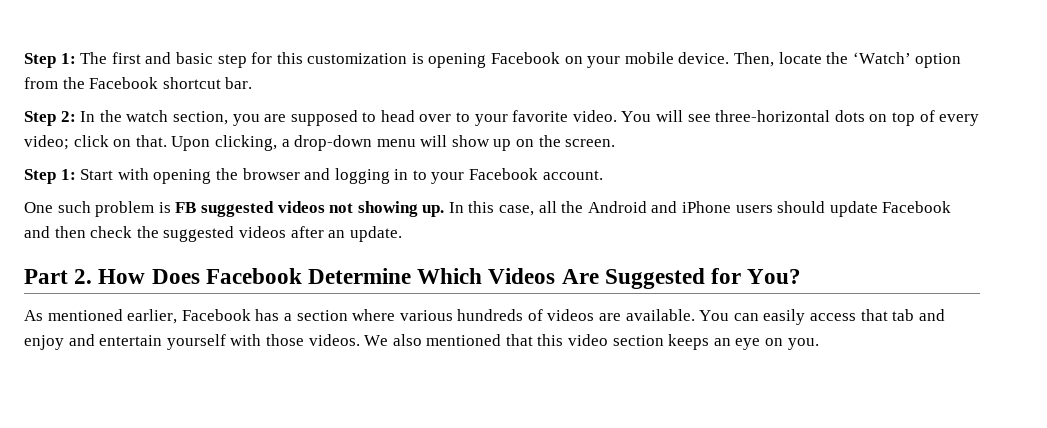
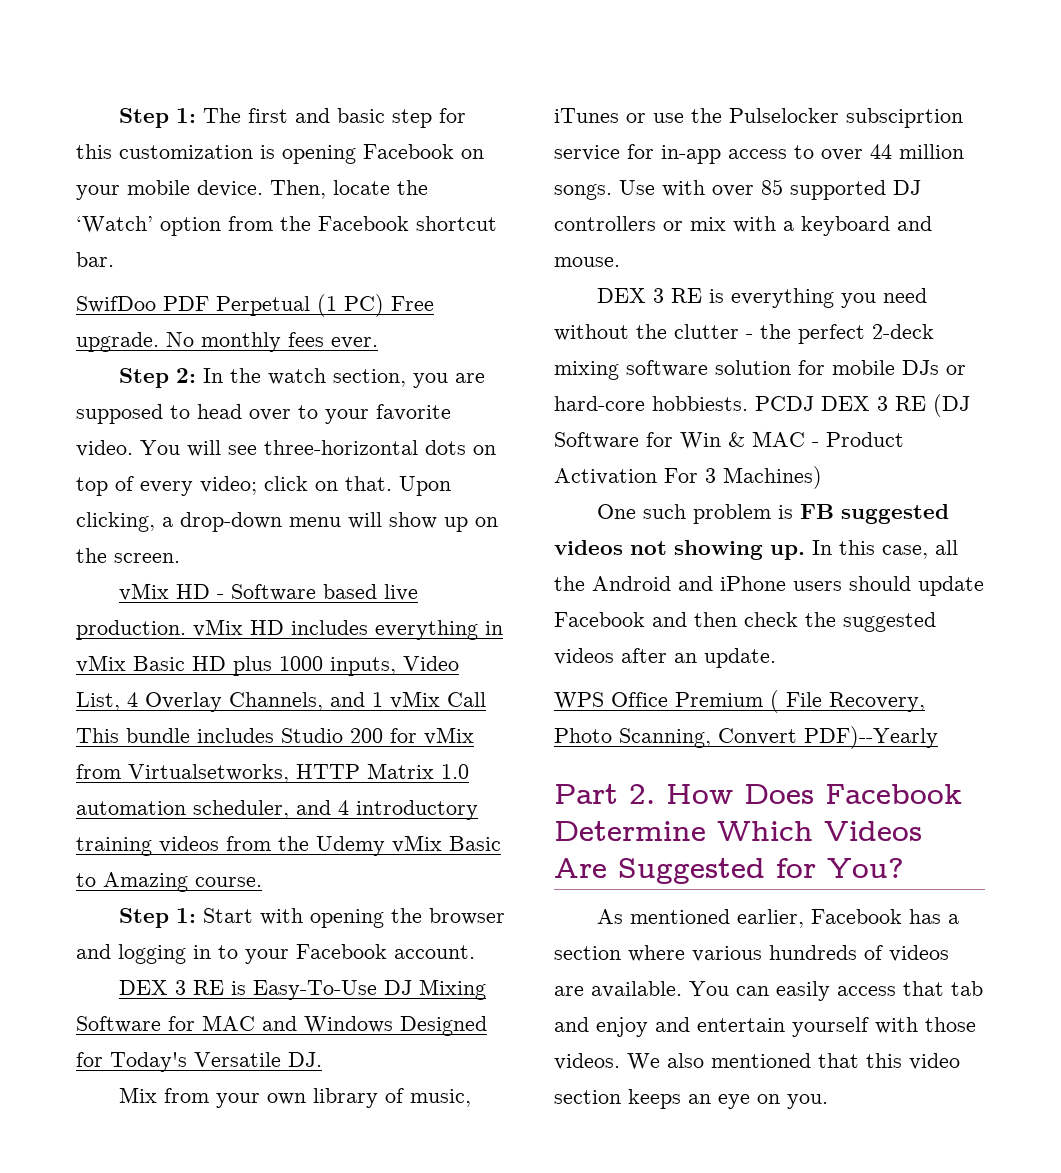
(253, 83) none -> [76,294,434,317] [76,332,378,352] // SwifDoo PDF Perpetual (1 PC) Free upgrade. No monthly fees ever.
(616, 143) none -> [119,583,419,601] [76,619,503,640] [76,655,459,676] [76,691,486,712] [76,727,474,745] [76,763,469,783] [76,800,478,820] [76,835,501,856] [76,872,262,892] // vMix HD - Software based live production. vMix HD includes everything in vMix Basic HD plus 1000 inputs, Video List, 4 Overlay Channels, and 1 vMix Call This bundle includes Studio 200 for vMix from Virtualsetworks, HTTP Matrix 1.0 automation scheduler, and 4 introductory training videos from the Udemy vMix Basic to Amazing course.
(603, 175) none -> [119,979,487,1000] [76,1015,487,1036] [76,1052,322,1072] [119,1087,472,1108] [554,108,963,128] [554,144,964,164] [554,179,921,200] [554,216,932,236] [554,257,620,267] [597,288,928,308] [554,324,934,344] [554,360,966,380] [554,394,970,417] [554,431,904,449] [554,466,822,489] // DEX 3 RE is Easy-To-Use DJ Mixing Software for MAC and Windows Designed for Today's Versatile DJ. // Mix from your own library of music, iTunes or use the Pulselocker subsciprtion service for in-app access to over 44 million songs. Use with over 85 supported DJ controllers or mix with a keyboard and mouse. // DEX 3 RE is everything you need without the clutter - the perfect 2-deck mixing software solution for mobile DJs or hard-core hobbiests. PCDJ DEX 3 RE (DJ Software for Win & MAC - Product Activation For 3 Machines)
(402, 234) none -> [554,690,925,713] [554,726,938,749] // WPS Office Premium ( File Recovery, Photo Scanning, Convert PDF)--Yearly

